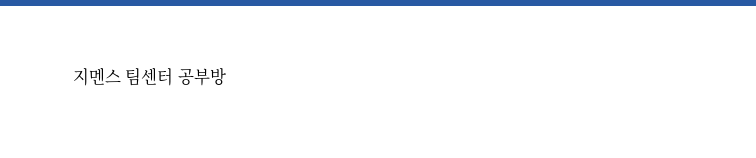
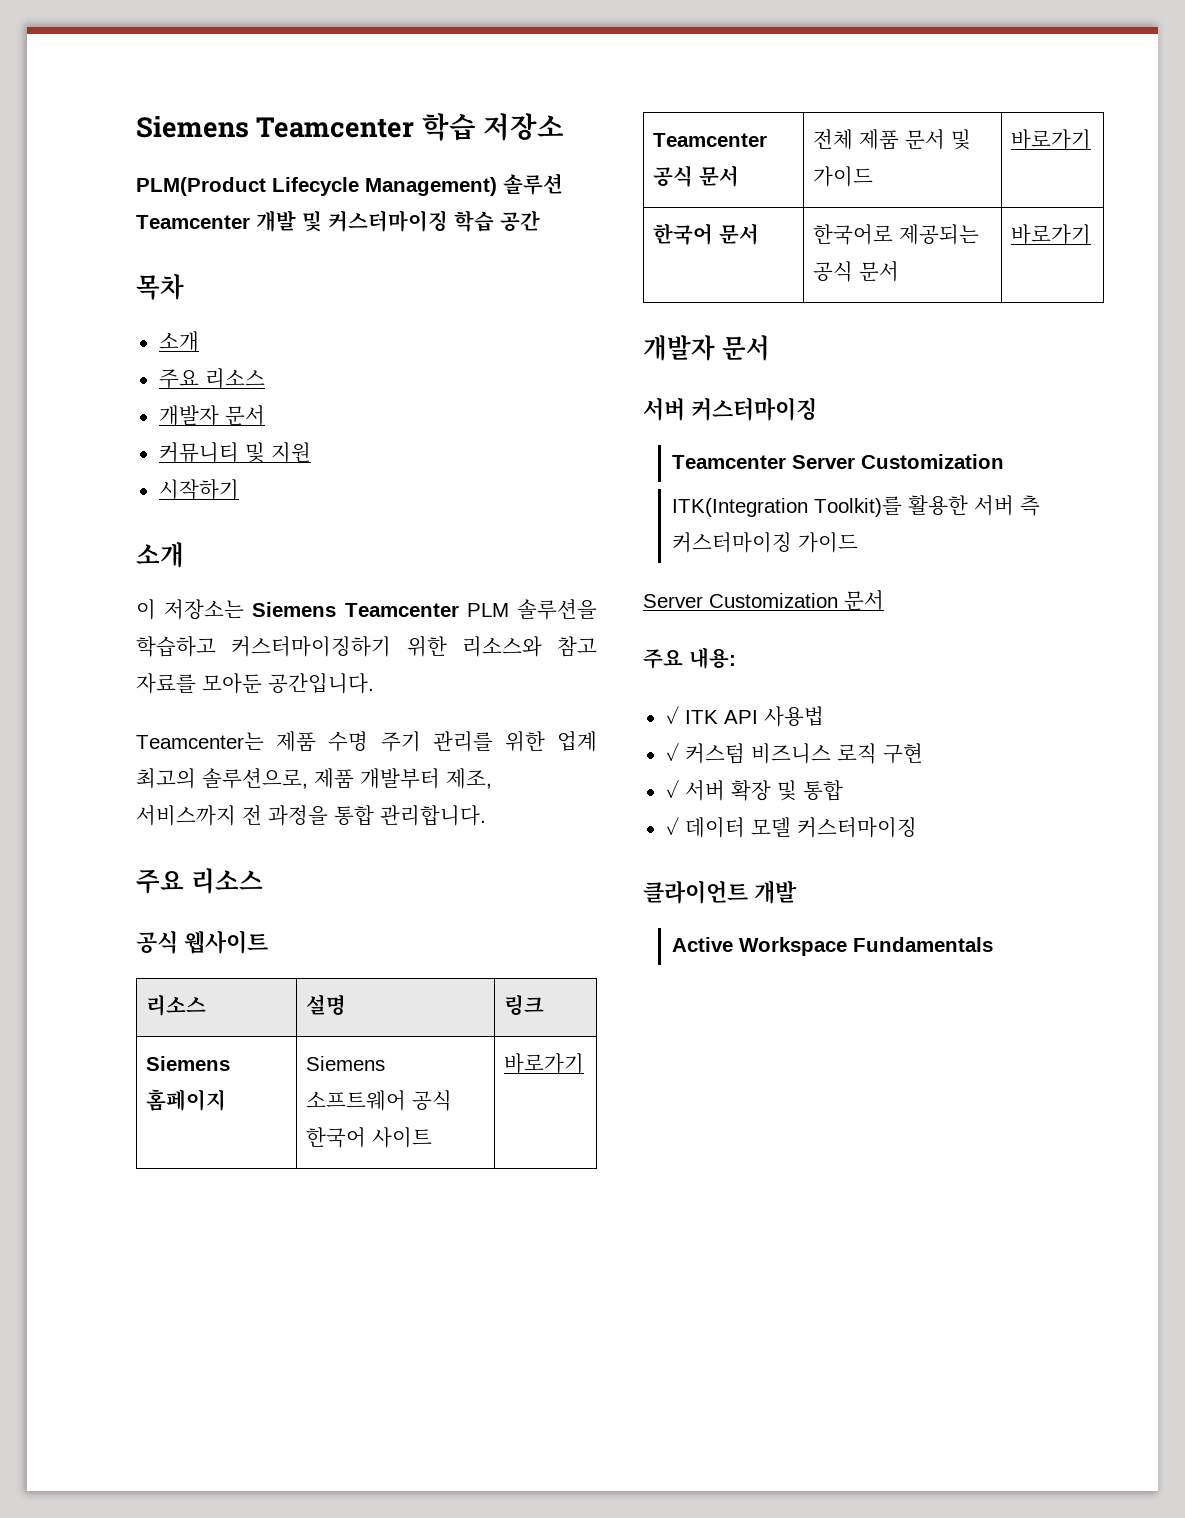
[73,67,226,86] 지멘스 팀센터 공부방 -> [136,113,565,141] [136,173,563,196] [136,210,540,232] [136,274,184,300] [158,331,199,352] [158,368,265,389] [158,405,265,426] [158,442,311,463] [158,479,239,500] [136,542,184,568] [136,599,597,620] [136,636,597,657] [136,673,374,694] [136,731,597,752] [136,768,492,789] [136,805,486,826] [136,868,263,894] [136,930,268,954] [146,995,207,1016] [306,994,347,1015] [504,995,545,1015] [146,1056,231,1071] [146,1089,227,1111] [306,1056,386,1071] [306,1090,453,1111] [306,1127,433,1148] [504,1053,585,1074] [653,133,768,147] [653,165,740,187] [813,129,972,150] [813,166,874,187] [1011,129,1092,150] [653,223,760,245] [813,224,980,245] [813,261,900,282] [1011,224,1092,245] [643,335,770,361] [643,397,817,421] [671,454,1004,469] [671,495,1040,517] [671,532,858,553] [643,590,884,611] [643,647,736,669] [665,706,824,727] [665,743,923,764] [665,780,843,801] [665,817,917,838] [643,880,797,904] [671,937,993,956] Siemens Teamcenter 학습 저장소 // PLM(Product Lifecycle Management) 솔루션 Teamcenter 개발 및 커스터마이징 학습 공간 // 목차 // 소개 // 주요 리소스 // 개발자 문서 // 커뮤니티 및 지원 // 시작하기 // 소개 // 이 저장소는 Siemens Teamcenter PLM 솔루션을 학습하고 커스터마이징하기 위한 리소스와 참고 자료를 모아둔 공간입니다. // Teamcenter는 제품 수명 주기 관리를 위한 업계 최고의 솔루션으로, 제품 개발부터 제조, 서비스까지 전 과정을 통합 관리합니다. // 주요 리소스 // 공식 웹사이트 // 리소스 | 설명 | 링크 // Siemens 홈페이지 | Siemens 소프트웨어 공식 한국어 사이트 | 바로가기 // Teamcenter 공식 문서 | 전체 제품 문서 및 가이드 | 바로가기 // 한국어 문서 | 한국어로 제공되는 공식 문서 | 바로가기 // 개발자 문서 // 서버 커스터마이징 // Teamcenter Server Customization // ITK(Integration Toolkit)를 활용한 서버 측 커스터마이징 가이드 // Server Customization 문서 // 주요 내용: // ✓ ITK API 사용법 // ✓ 커스텀 비즈니스 로직 구현 // ✓ 서버 확장 및 통합 // ✓ 데이터 모델 커스터마이징 // 클라이언트 개발 // Active Workspace Fundamentals

